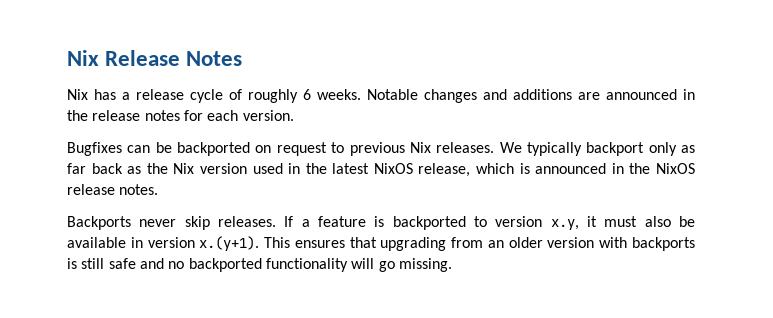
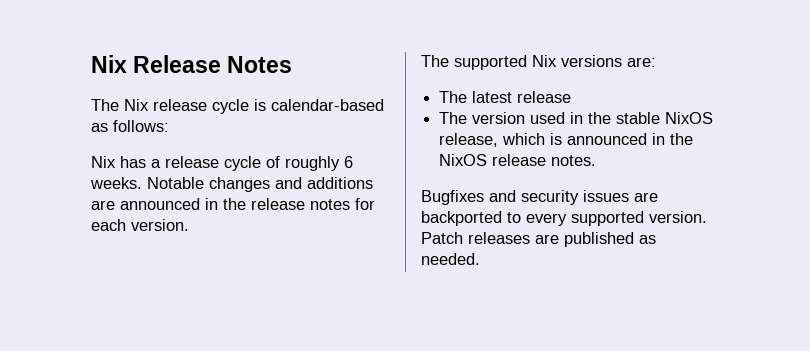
(243, 58) none -> [91,99,384,114] [91,120,169,132] // The Nix release cycle is calendar-based as follows:
[67,142,695,156] [67,163,195,174] Bugfixes can be backported on request to previous Nix releases. We typically backport only as far back as the Nix -> [421,55,656,70] [439,91,572,103] [439,112,468,124] The supported Nix versions are: // The latest release // The
[332,163,370,174] latest -> [616,112,661,124] stable
[67,216,696,230] [67,236,695,251] [67,258,452,272] Backports never skip releases. If a feature is backported to version x.y, it must also be available in version x.(y+1). This ensures that upgrading from an older version with backports is still safe and no backported functionality will go missing. -> [421,190,658,205] [421,211,707,226] [421,232,656,247] [421,253,480,265] Bugfixes and security issues are backported to every supported version. Patch releases are published as needed.

